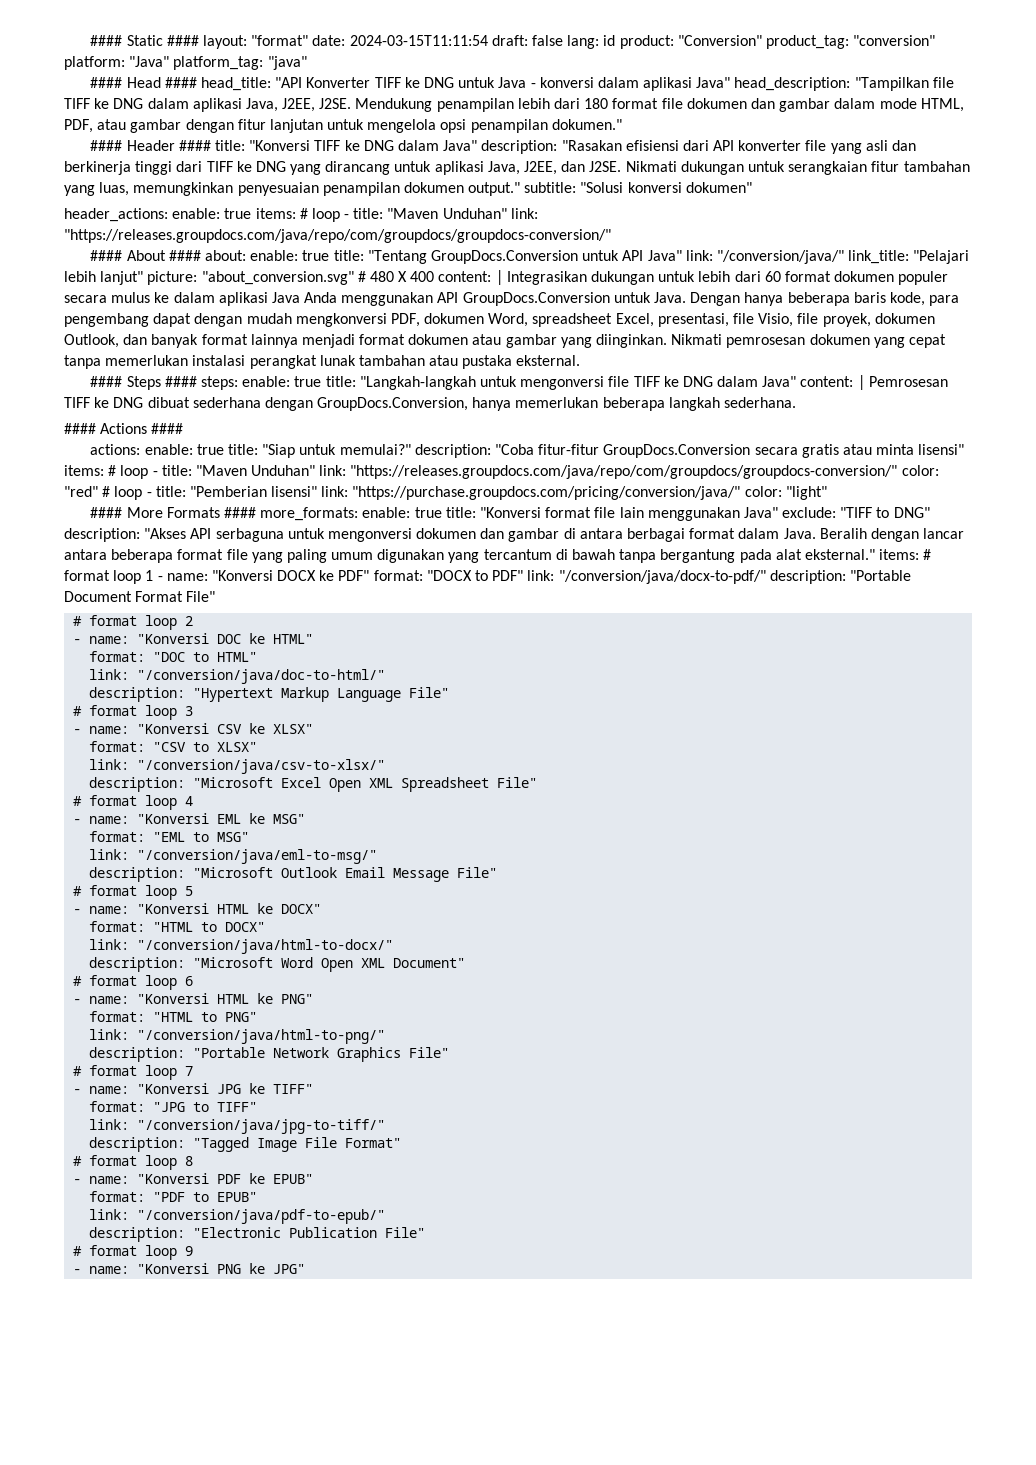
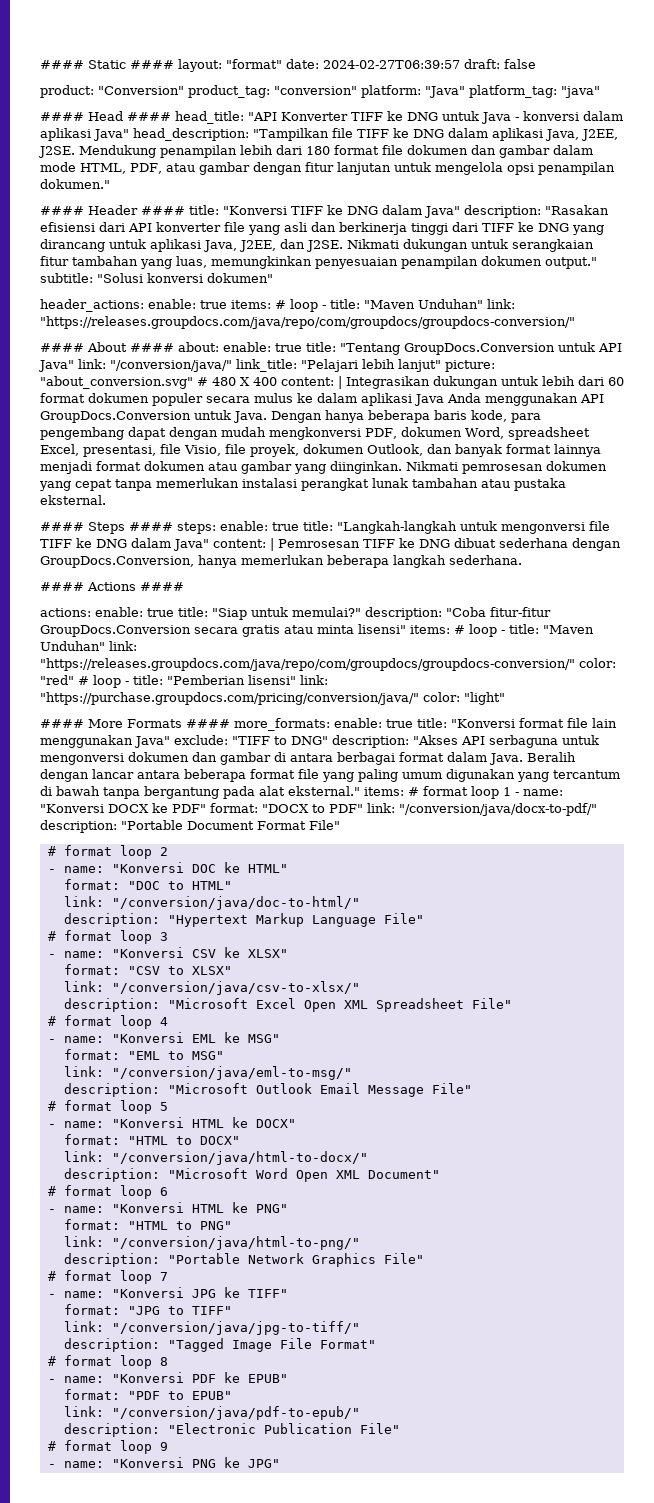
[349,35,488,46] 2024-03-15T11:11:54 -> [323,60,460,69] 2024-02-27T06:39:57
[567,35,616,49] lang: id -> (536, 64) //

